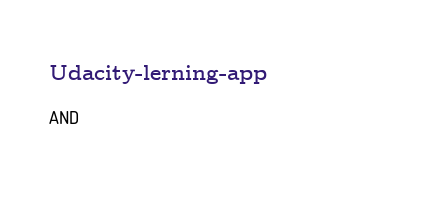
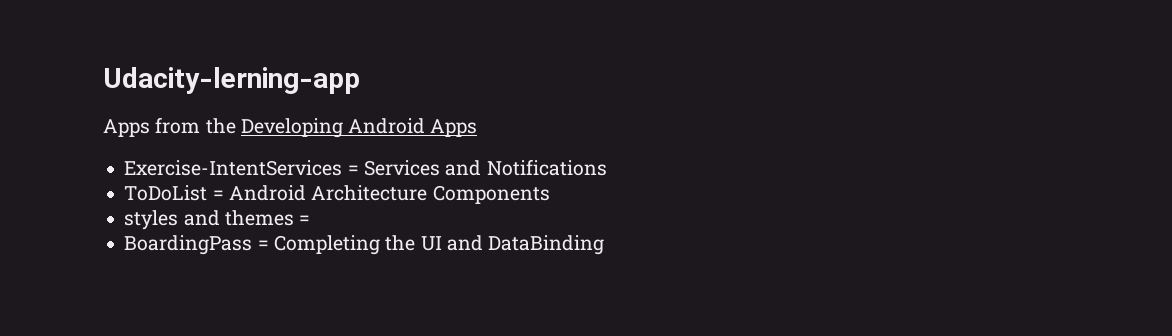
[49,111,79,124] AND -> [103,117,478,138] [124,159,607,176] [124,185,550,204] [124,210,311,230] [124,235,605,255] Apps from the Developing Android Apps // Exercise-IntentServices = Services and Notifications // ToDoList = Android Architecture Components // styles and themes = // BoardingPass = Completing the UI and DataBinding

